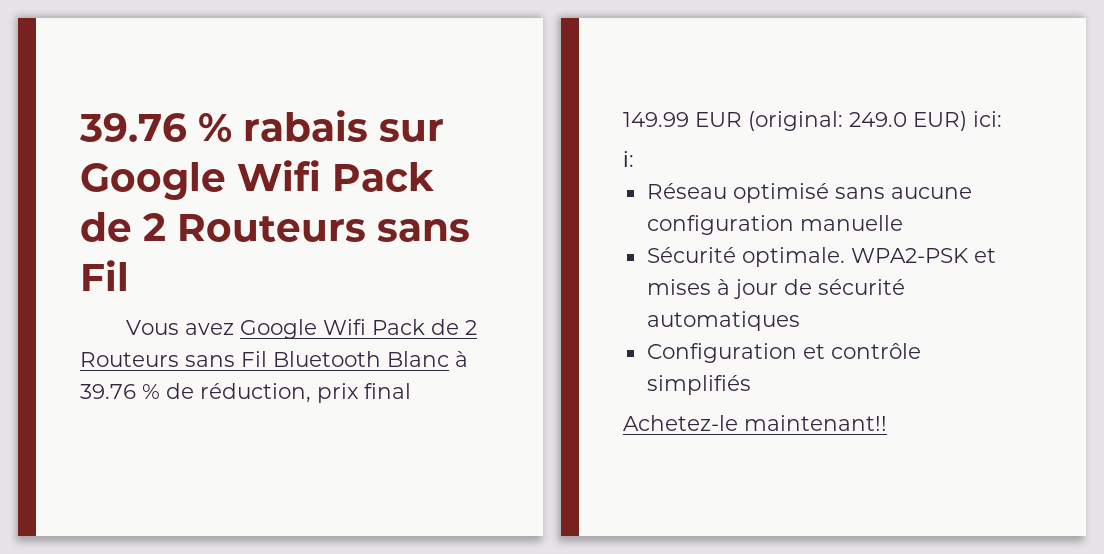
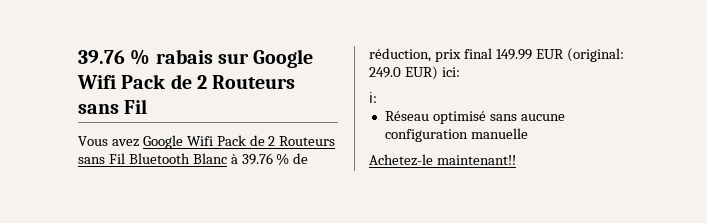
[646,247,996,267] [646,279,905,299] [646,311,800,331] [646,343,921,363] [646,375,751,395] // Sécurité optimale. WPA2-PSK et mises à jour de sécurité automatiques // Configuration et contrôle simplifiés -> (528, 133) none

